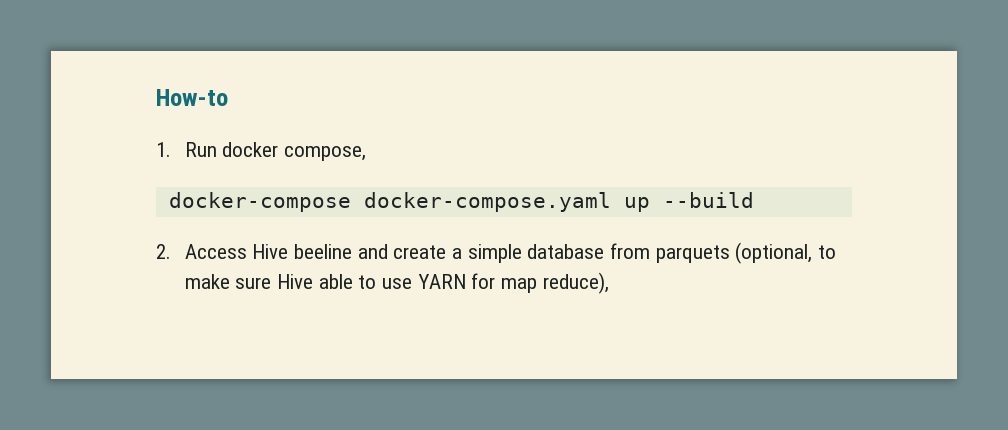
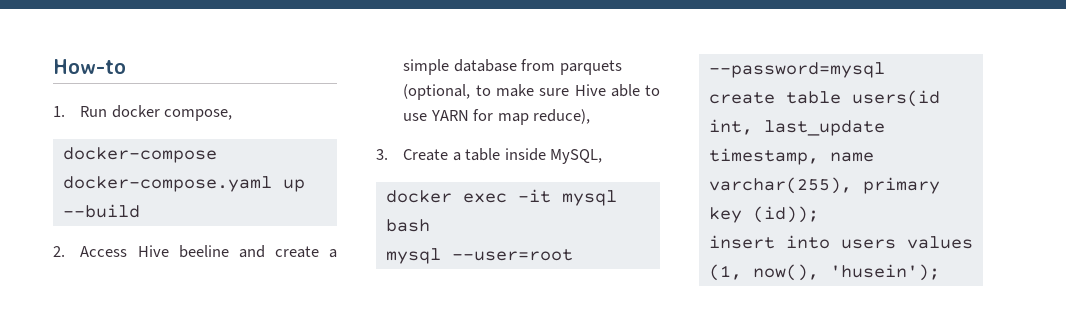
(609, 283) none -> [376,148,603,164] [385,189,617,206] [385,219,430,232] [385,248,573,264] [708,62,885,78] [708,90,940,107] [708,119,885,136] [708,148,874,165] [708,177,940,194] [708,206,819,223] [708,235,973,249] [708,264,940,281] // 3. Create a table inside MySQL, // docker exec -it mysql bash // mysql --user=root --password=mysql // create table users(id int, last_update timestamp, name varchar(255), primary key (id)); // insert into users values (1, now(), 'husein');

